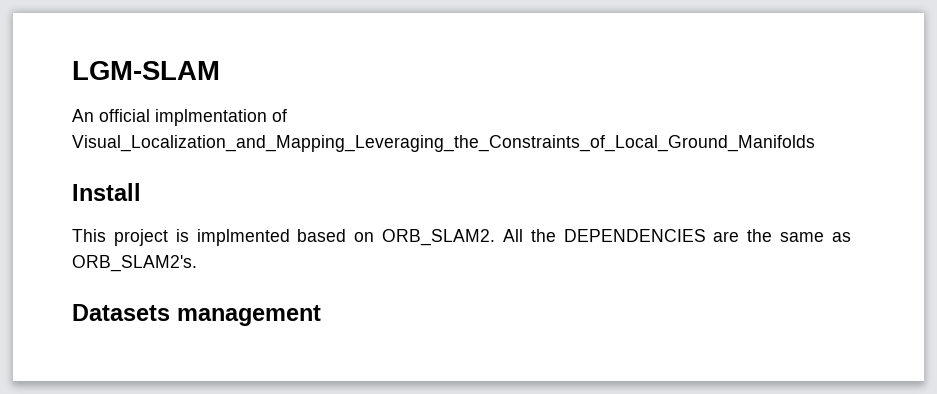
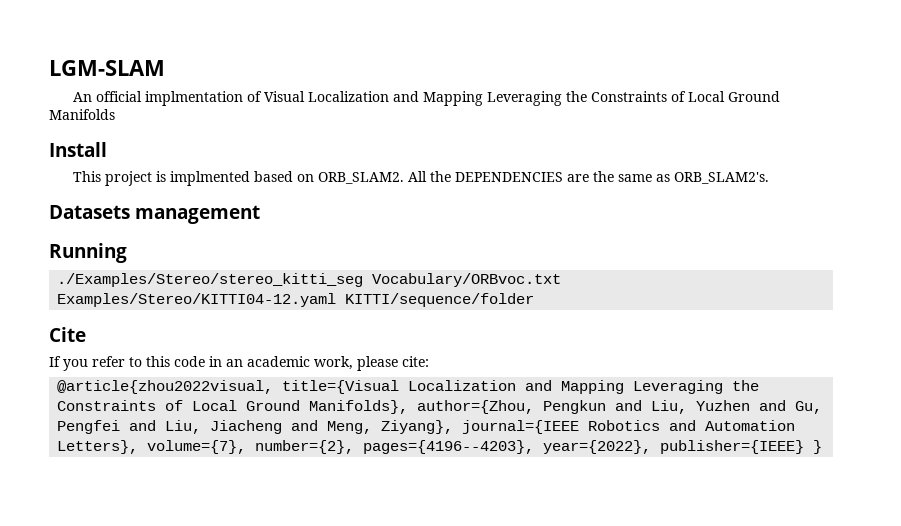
[72,135,815,152] Visual_Localization_and_Mapping_Leveraging_the_Constraints_of_Local_Ground_Manifolds -> [263,91,780,106] [49,109,115,120] Visual Localization and Mapping Leveraging the Constraints of Local Ground Manifolds
(321, 315) none -> [49,243,127,263] [57,273,562,287] [57,293,535,307] [49,327,86,342] [49,356,429,371] [57,380,760,394] [57,400,823,414] [57,420,796,434] [57,440,823,454] // Running // ./Examples/Stereo/stereo_kitti_seg Vocabulary/ORBvoc.txt Examples/Stereo/KITTI04-12.yaml KITTI/sequence/folder // Cite // If you refer to this code in an academic work, please cite: // @article{zhou2022visual, title={Visual Localization and Mapping Leveraging the Constraints of Local Ground Manifolds}, author={Zhou, Pengkun and Liu, Yuzhen and Gu, Pengfei and Liu, Jiacheng and Meng, Ziyang}, journal={IEEE Robotics and Automation Letters}, volume={7}, number={2}, pages={4196--4203}, year={2022}, publisher={IEEE} }

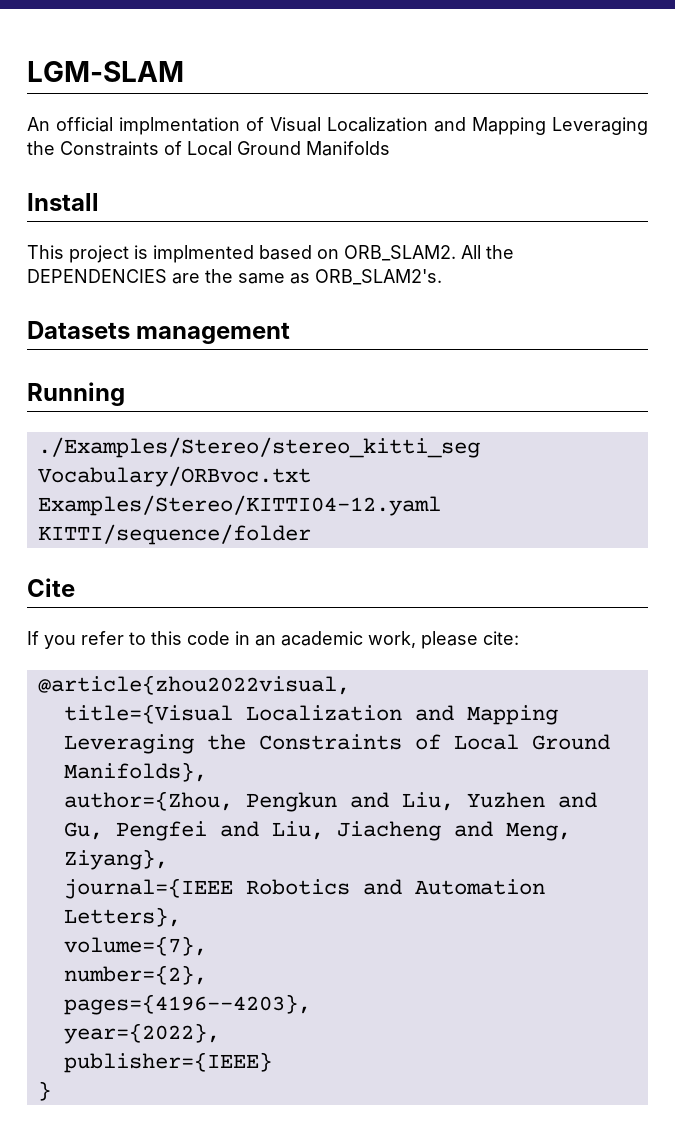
(274, 387) none -> (350, 685) //
(409, 407) none -> (207, 772) //
(454, 427) none -> (168, 859) //
(139, 447) none -> (181, 917) //
(247, 447) none -> (207, 946) //
(355, 447) none -> (207, 975) //
(535, 447) none -> (311, 1004) //
(652, 447) none -> (220, 1033) //
(805, 447) none -> (272, 1062) //

